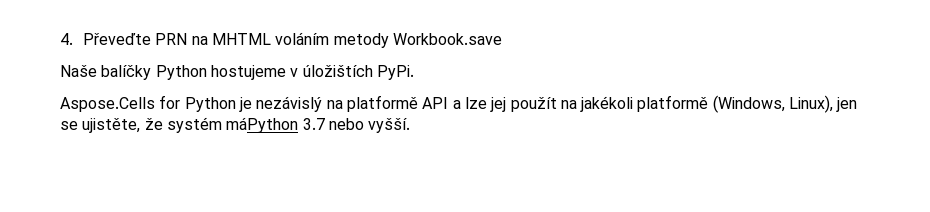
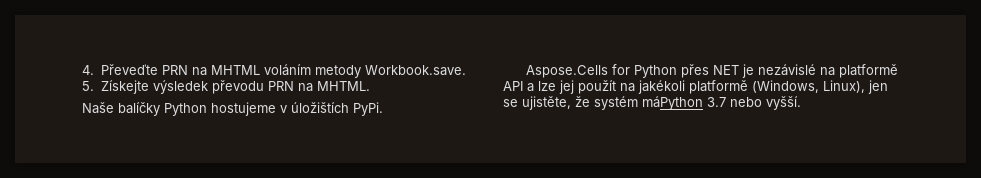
[392,33,502,45] Workbook.save -> [364,65,466,76] [82,80,370,94] Workbook.save. // 5. Získejte výsledek převodu PRN na MHTML.
[238,96,323,112] je nezávislý -> [681,64,817,78] přes NET je nezávislé

